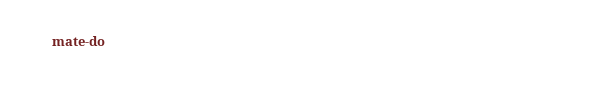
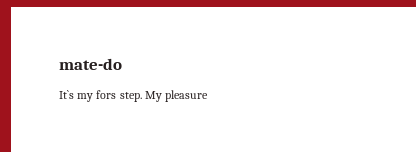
(105, 41) none -> [59,90,209,102] // It`s my fors step. My pleasure

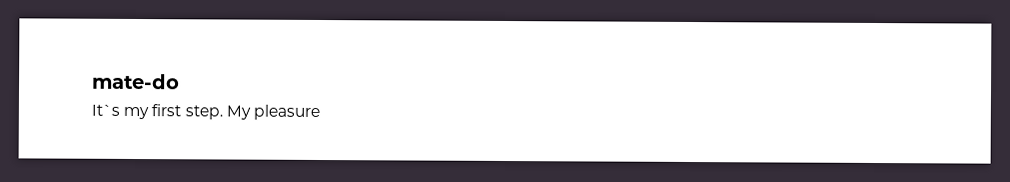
[96,90,117,99] fors -> [151,104,182,117] first

